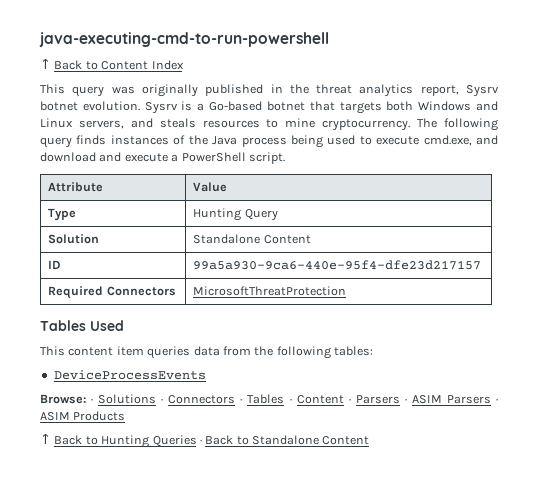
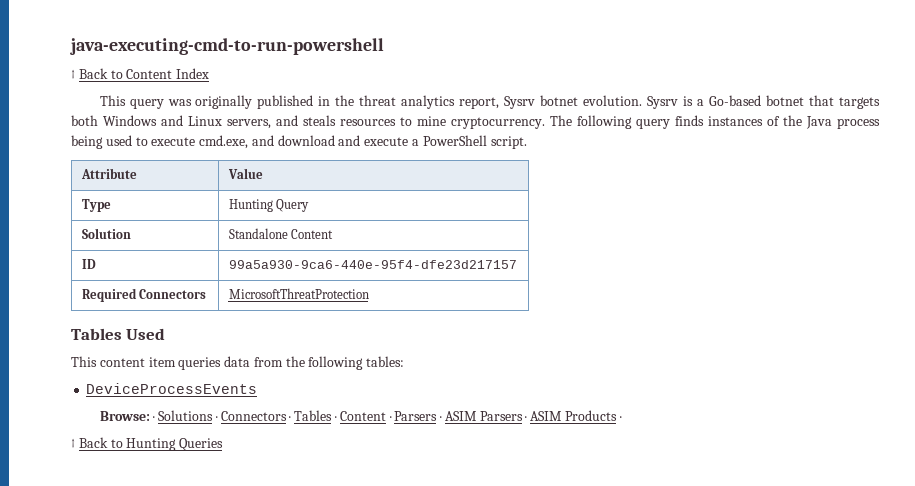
(126, 416) none -> [619,416,622,421] ·
[199,435,370,445] · Back to Standalone Content -> (224, 444) none

